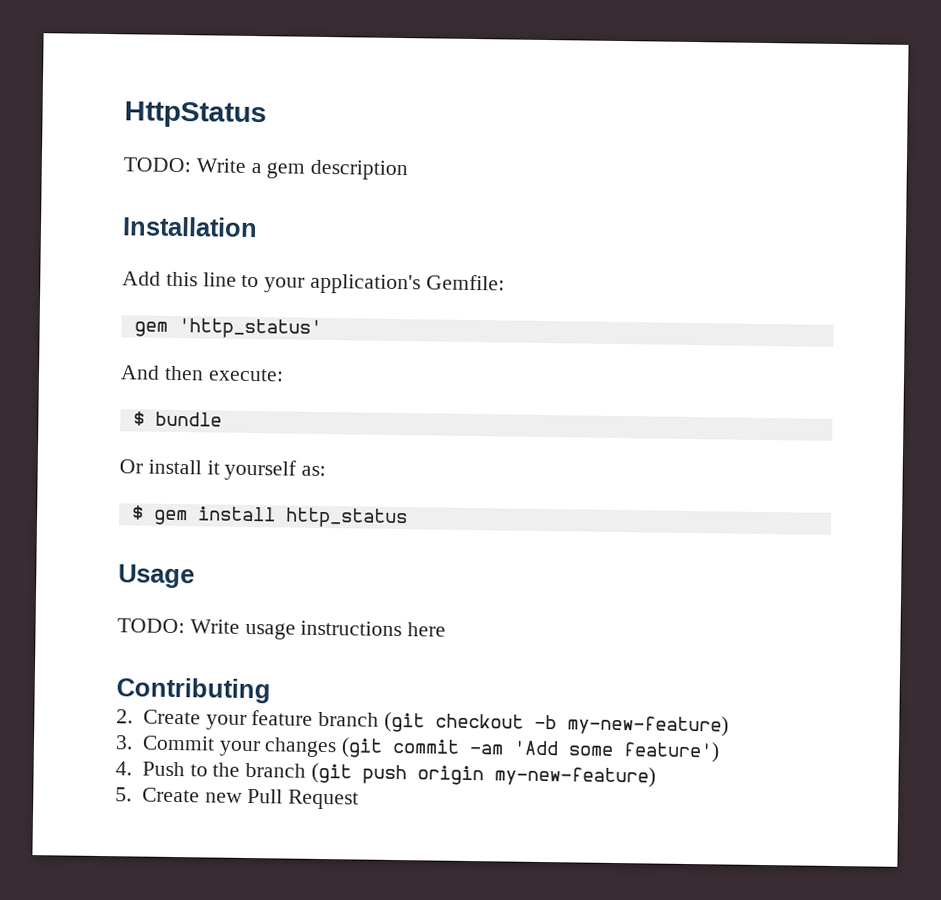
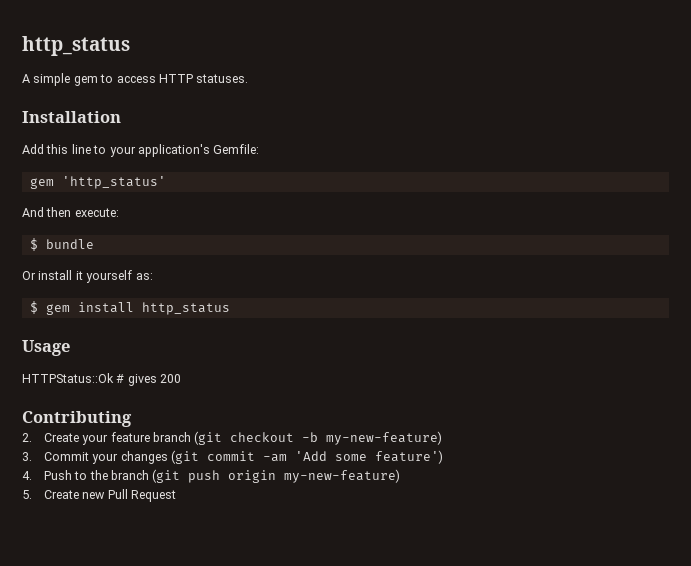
[124,101,267,129] [123,157,409,181] HttpStatus // TODO: Write a gem description -> [22,36,130,56] [22,73,249,86] http_status // A simple gem to access HTTP statuses.
[117,618,447,640] TODO: Write usage instructions here -> [22,373,182,386] HTTPStatus::Ok # gives 200

